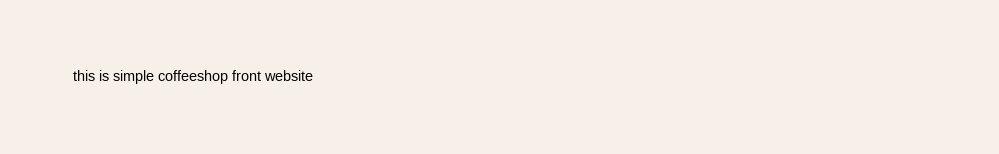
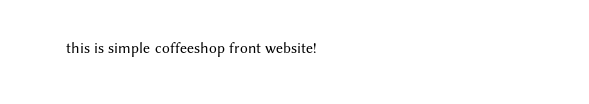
[264,70,313,81] website -> [264,42,317,54] website!

